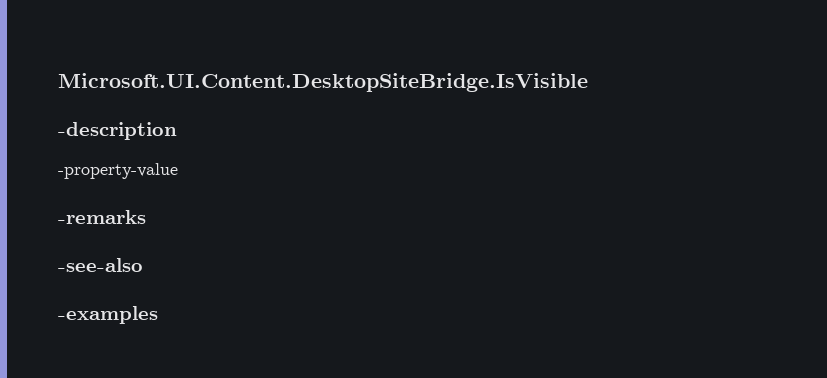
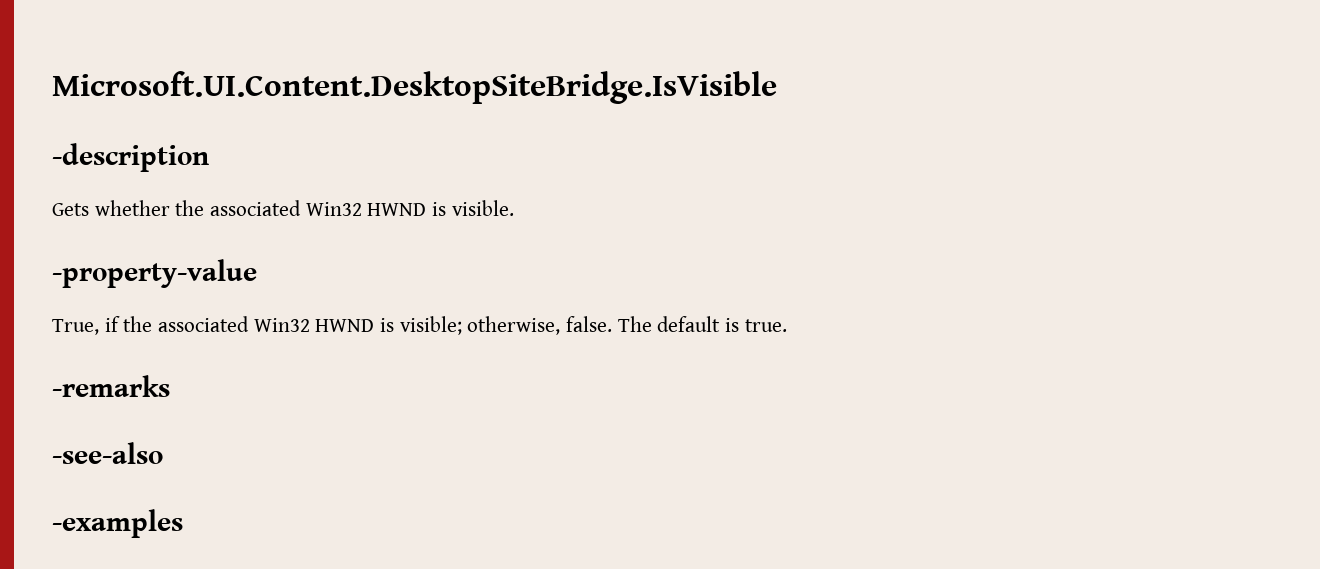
[58,163,178,179] -property-value -> [52,200,514,216] [52,259,257,288] [52,316,787,335] Gets whether the associated Win32 HWND is visible. // -property-value // True, if the associated Win32 HWND is visible; otherwise, false. The default is true.

